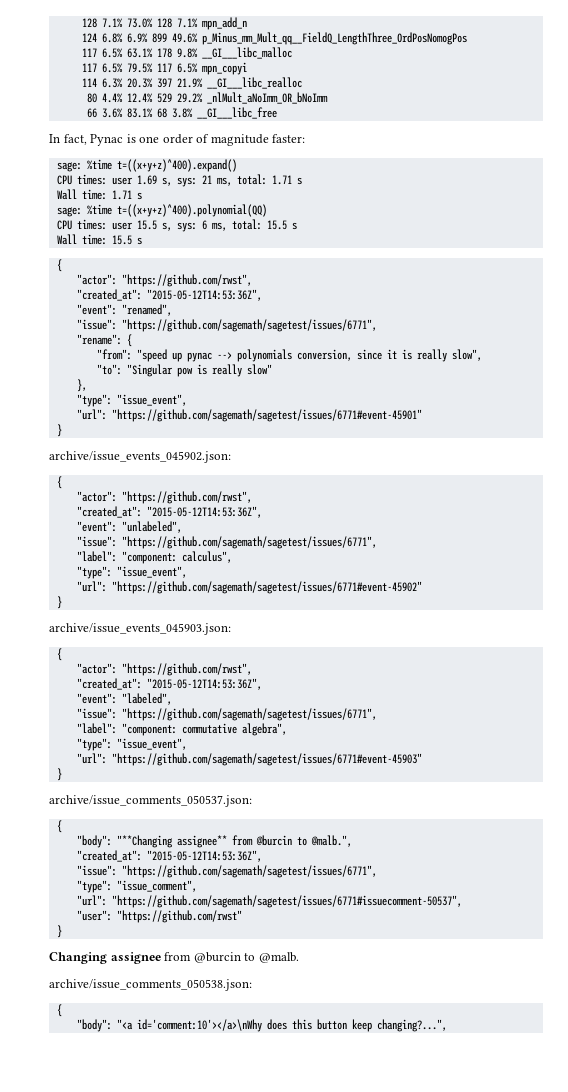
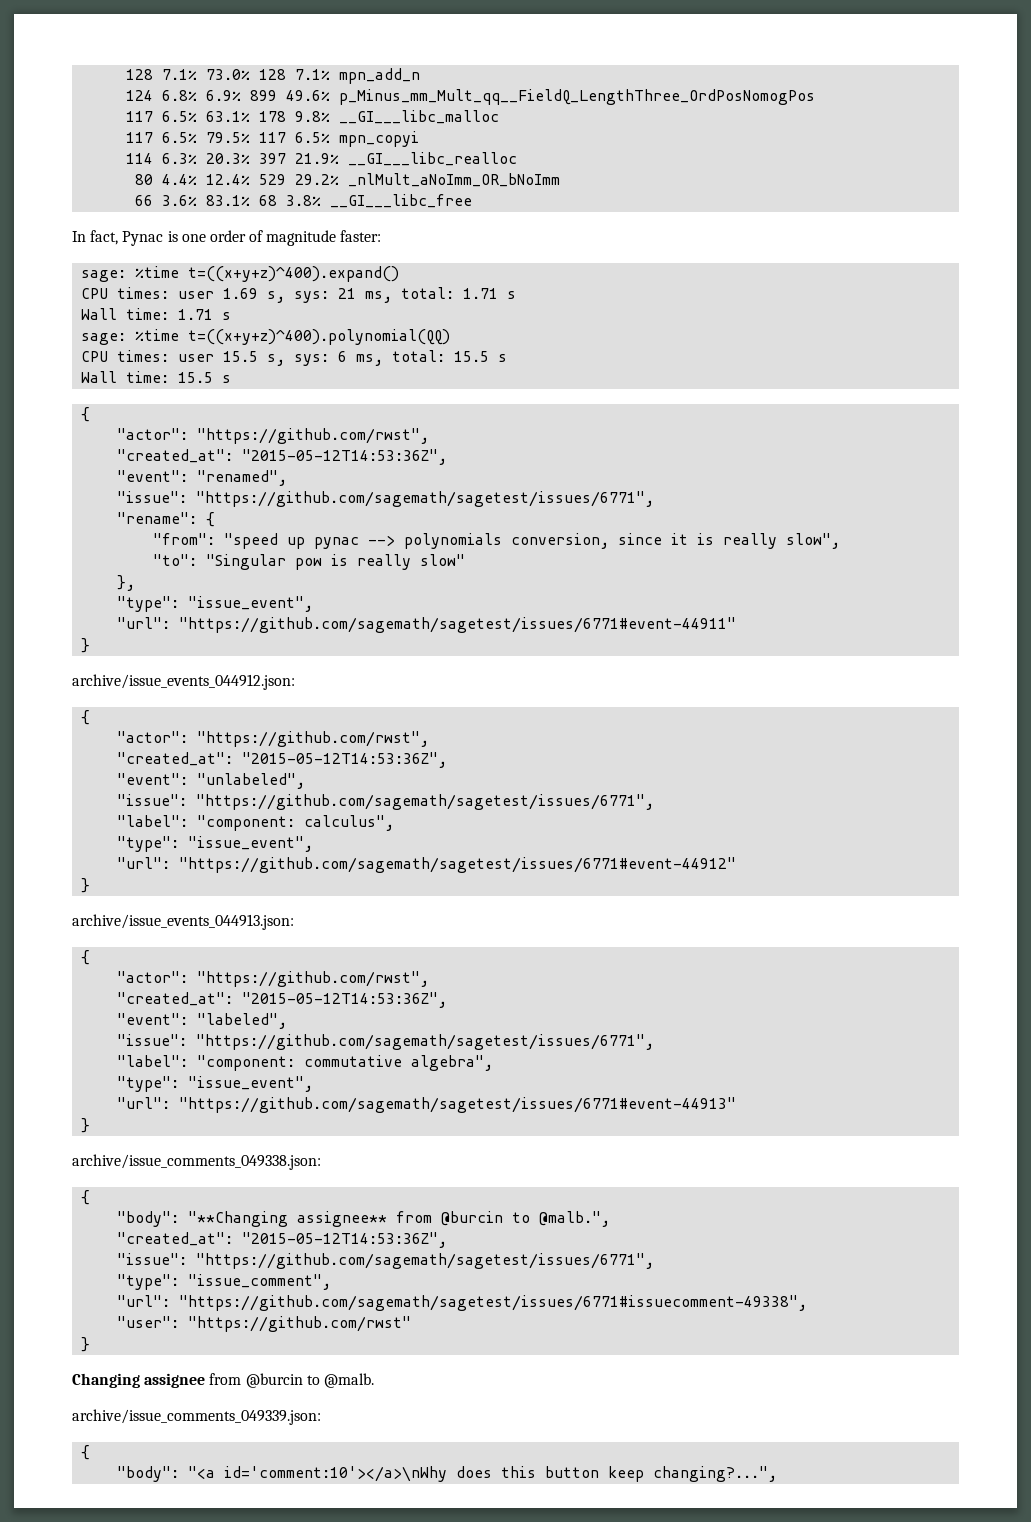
[111,409,422,422] [56,424,62,437] [49,451,231,463] "https://github.com/sagemath/sagetest/issues/6771#event-45901" // } // archive/issue_events_045902.json: -> [179,617,737,633] [81,638,91,653] [72,674,295,690] "https://github.com/sagemath/sagetest/issues/6771#event-44911" // } // archive/issue_events_044912.json:
[111,581,422,594] [56,596,62,609] [49,623,231,635] "https://github.com/sagemath/sagetest/issues/6771#event-45902" // } // archive/issue_events_045903.json: -> [179,857,737,873] [81,878,91,893] [72,914,294,930] "https://github.com/sagemath/sagetest/issues/6771#event-44912" // } // archive/issue_events_044913.json:
[111,753,422,766] [56,768,62,781] [49,795,252,807] "https://github.com/sagemath/sagetest/issues/6771#event-45903" // } // archive/issue_comments_050537.json: -> [179,1097,737,1113] [81,1118,91,1133] [72,1154,321,1170] "https://github.com/sagemath/sagetest/issues/6771#event-44913" // } // archive/issue_comments_049338.json:
[111,895,462,908] "https://github.com/sagemath/sagetest/issues/6771#issuecomment-50537", -> [179,1295,808,1311] "https://github.com/sagemath/sagetest/issues/6771#issuecomment-49338",
[49,979,252,991] archive/issue_comments_050538.json: -> [72,1409,321,1425] archive/issue_comments_049339.json:

